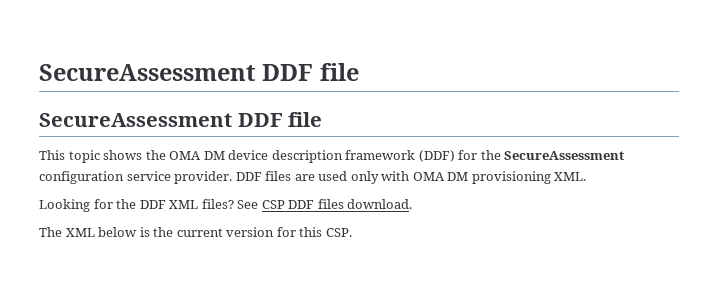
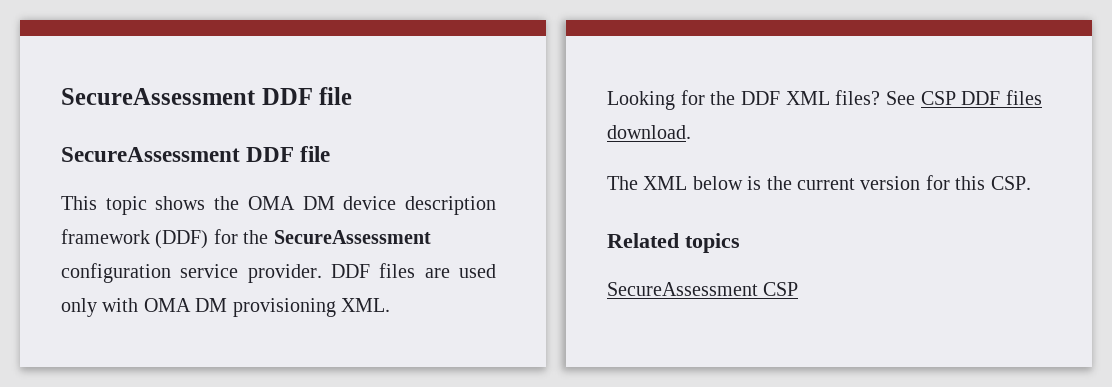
(352, 232) none -> [607,233,740,253] [607,282,799,296] // Related topics // SecureAssessment CSP

